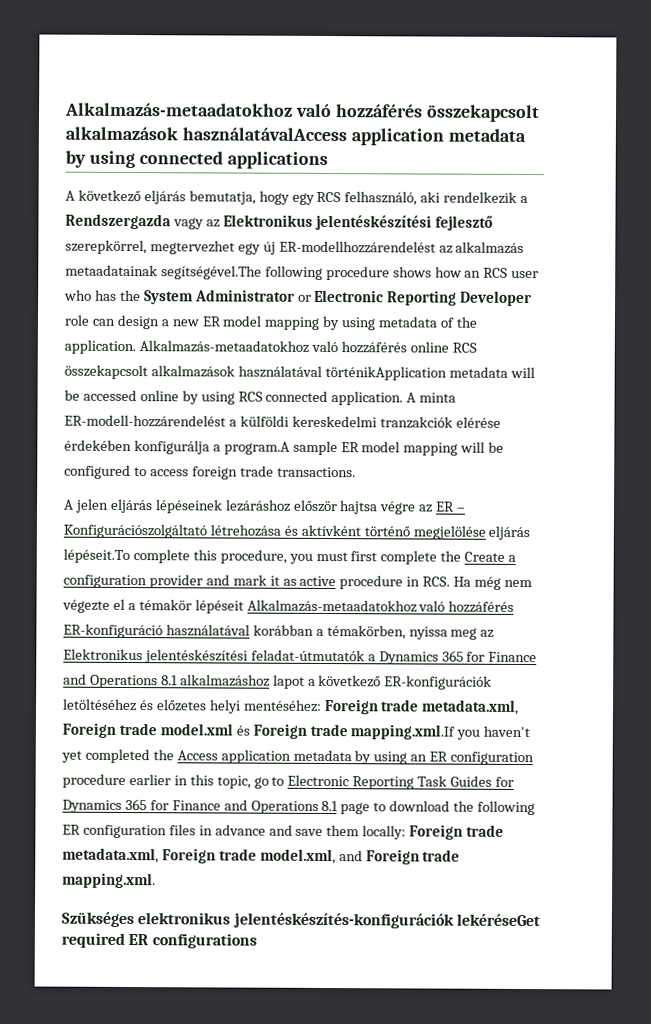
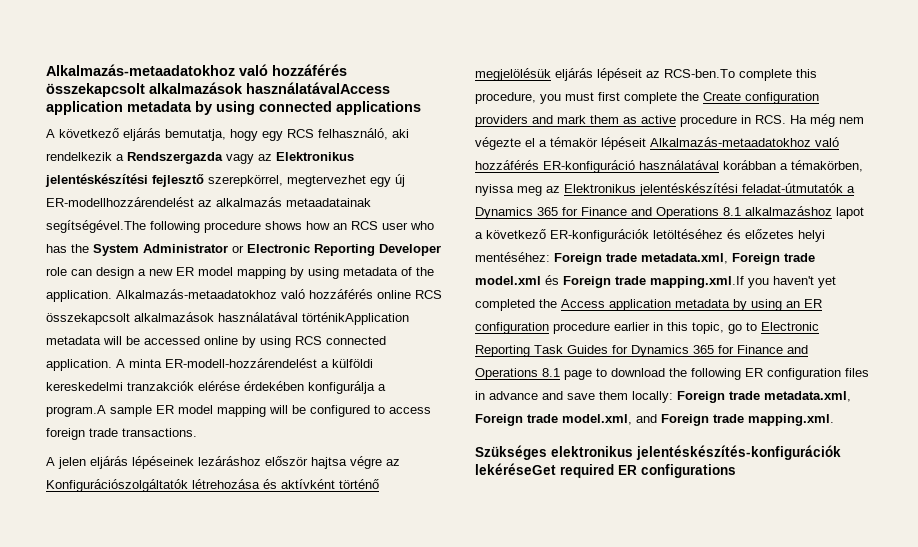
[436,501,467,512] [63,523,207,539] ER – Konfigurációszolgáltató -> [46,479,188,492] Konfigurációszolgáltatók
[412,525,531,541] [63,548,130,564] megjelölése eljárás lépéseit.To -> [475,68,735,81] megjelölésük eljárás lépéseit az RCS-ben.To
[508,554,517,562] [63,574,203,589] a configuration provider -> [745,92,819,104] [475,115,528,127] configuration providers
[269,575,280,586] it -> [590,115,619,124] them

